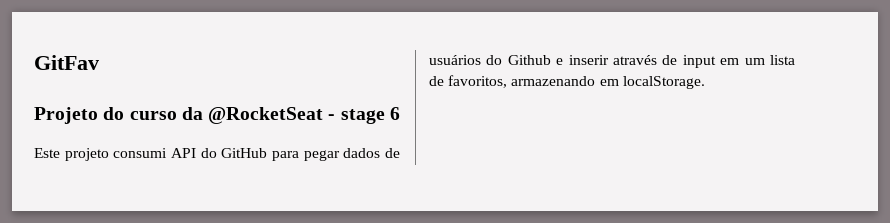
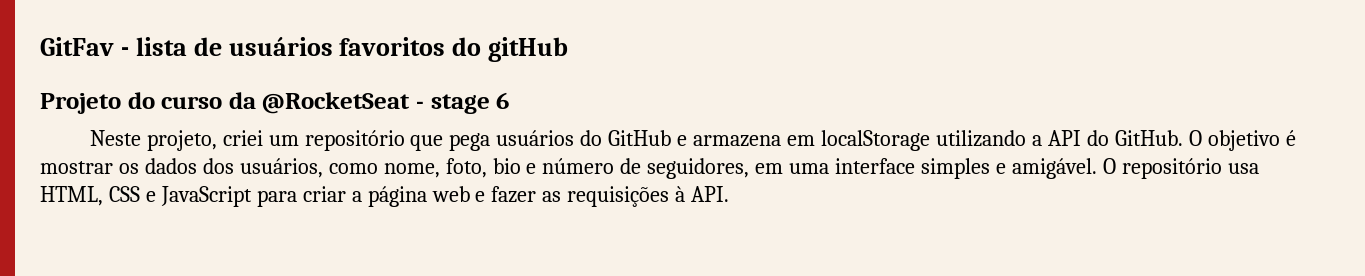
(99, 62) none -> [120,37,569,62] - lista de usuários favoritos do gitHub
[34,148,400,161] [429,55,795,68] [429,75,705,89] Este projeto consumi API do GitHub para pegar dados de usuários do Github e inserir através de input em um lista de favoritos, armazenando em localStorage. -> [89,130,1296,151] [40,158,1259,179] [40,186,730,207] Neste projeto, criei um repositório que pega usuários do GitHub e armazena em localStorage utilizando a API do GitHub. O objetivo é mostrar os dados dos usuários, como nome, foto, bio e número de seguidores, em uma interface simples e amigável. O repositório usa HTML, CSS e JavaScript para criar a página web e fazer as requisições à API.

